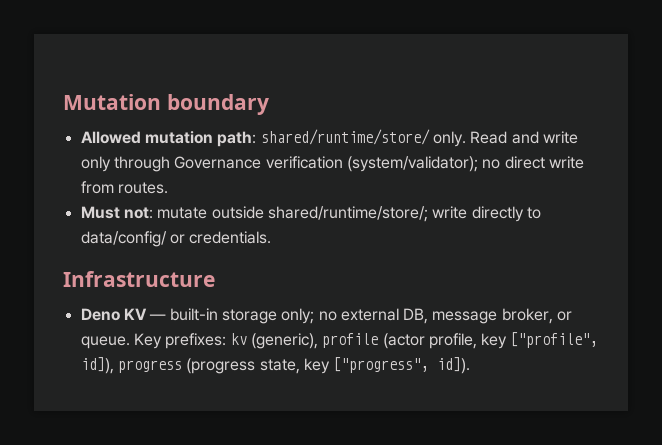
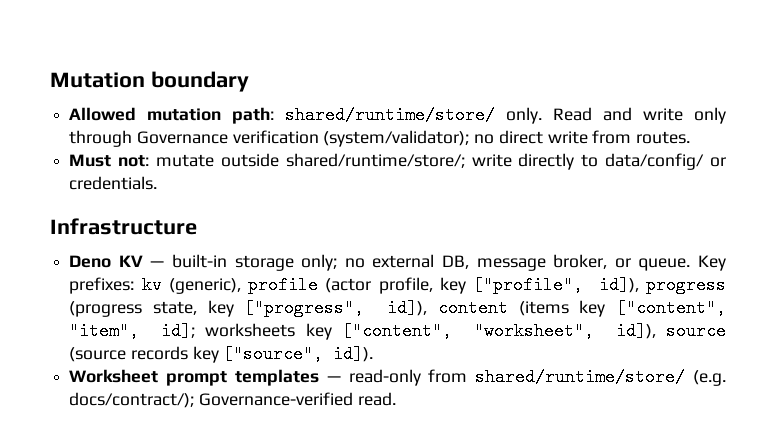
[437,357,471,374] id]). -> [387,299,726,317] [69,322,726,340] [69,345,374,363] [69,368,726,386] [69,392,396,408] id]), content (items key ["content", "item", id]; worksheets key ["content", "worksheet", id]), source (source records key ["source", id]). // Worksheet prompt templates — read-only from shared/runtime/store/ (e.g. docs/contract/); Governance-verified read.

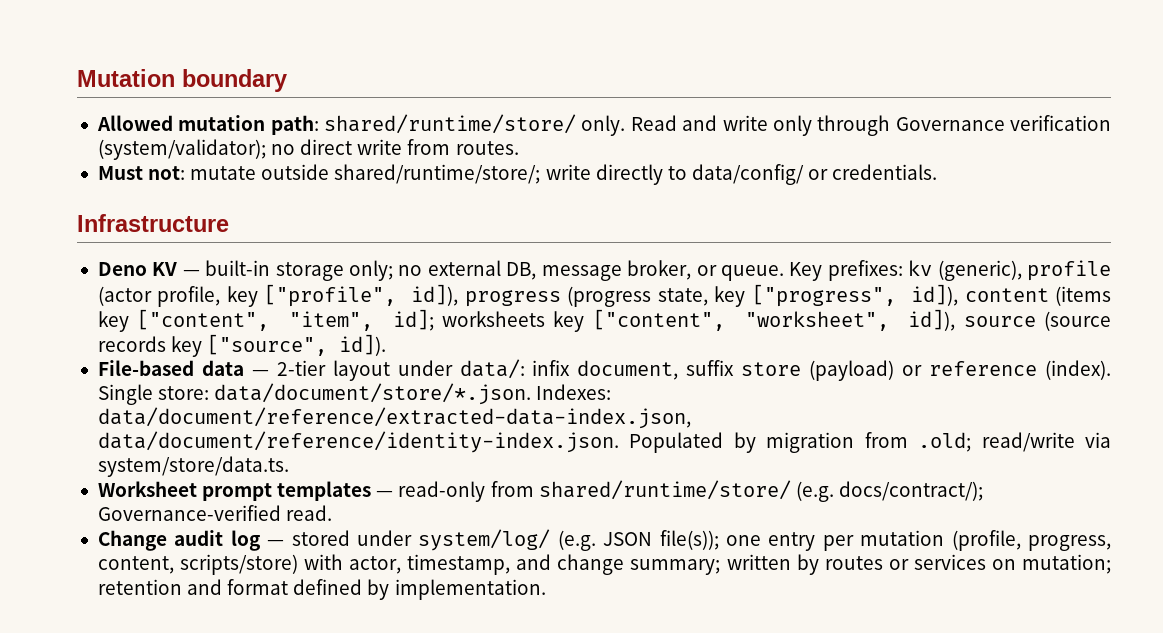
(374, 354) none -> [97,359,1112,381] [97,383,612,405] [97,407,691,429] [97,431,1112,453] [97,456,289,477] // File-based data — 2-tier layout under data/: infix document, suffix store (payload) or reference (index). Single store: data/document/store/*.json. Indexes: data/document/reference/extracted-data-index.json, data/document/reference/identity-index.json. Populated by migration from .old; read/write via system/store/data.ts.
(396, 399) none -> [97,529,1111,551] [97,554,1111,575] [97,579,546,600] // Change audit log — stored under system/log/ (e.g. JSON file(s)); one entry per mutation (profile, progress, content, scripts/store) with actor, timestamp, and change summary; written by routes or services on mutation; retention and format defined by implementation.

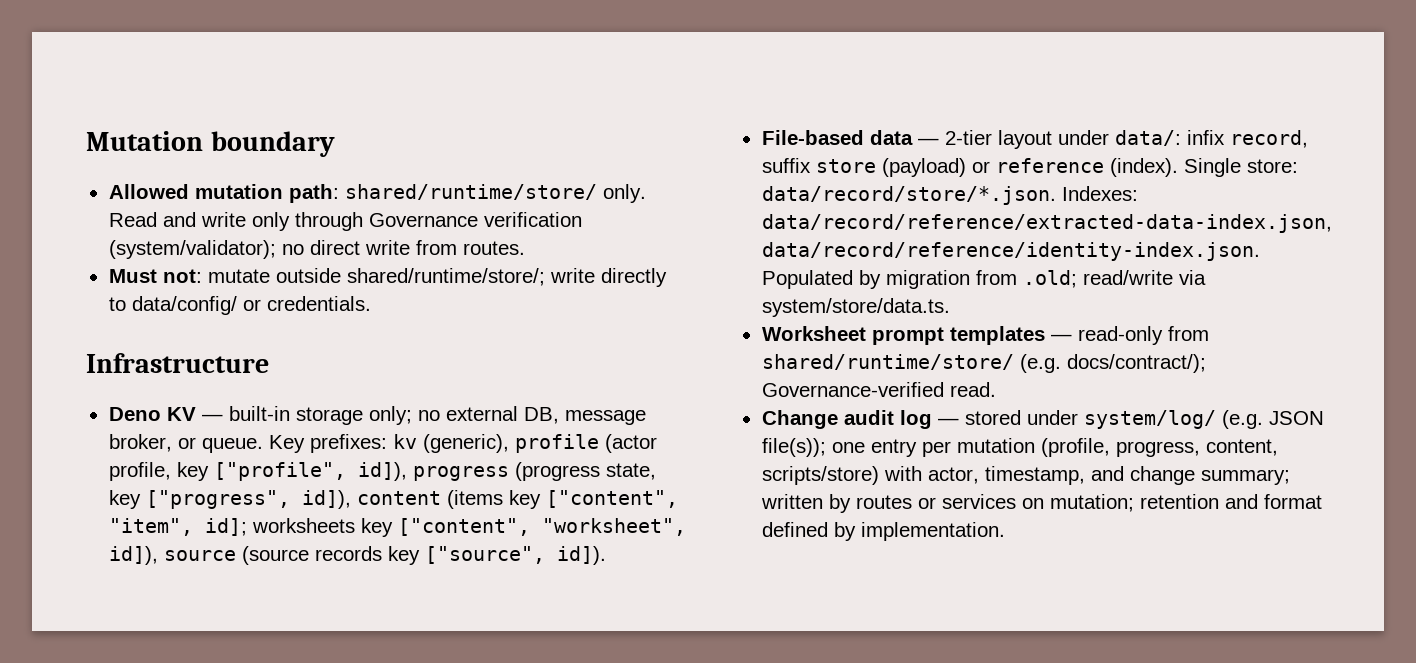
[577,360,679,380] document, -> [1229,130,1308,148] record,
[214,383,612,405] [97,407,691,429] [97,431,619,453] data/document/store/*.json. Indexes: data/document/reference/extracted-data-index.json, data/document/reference/identity-index.json. -> [761,186,1138,205] [761,214,1332,233] [761,242,1260,261] data/record/store/*.json. Indexes: data/record/reference/extracted-data-index.json, data/record/reference/identity-index.json.

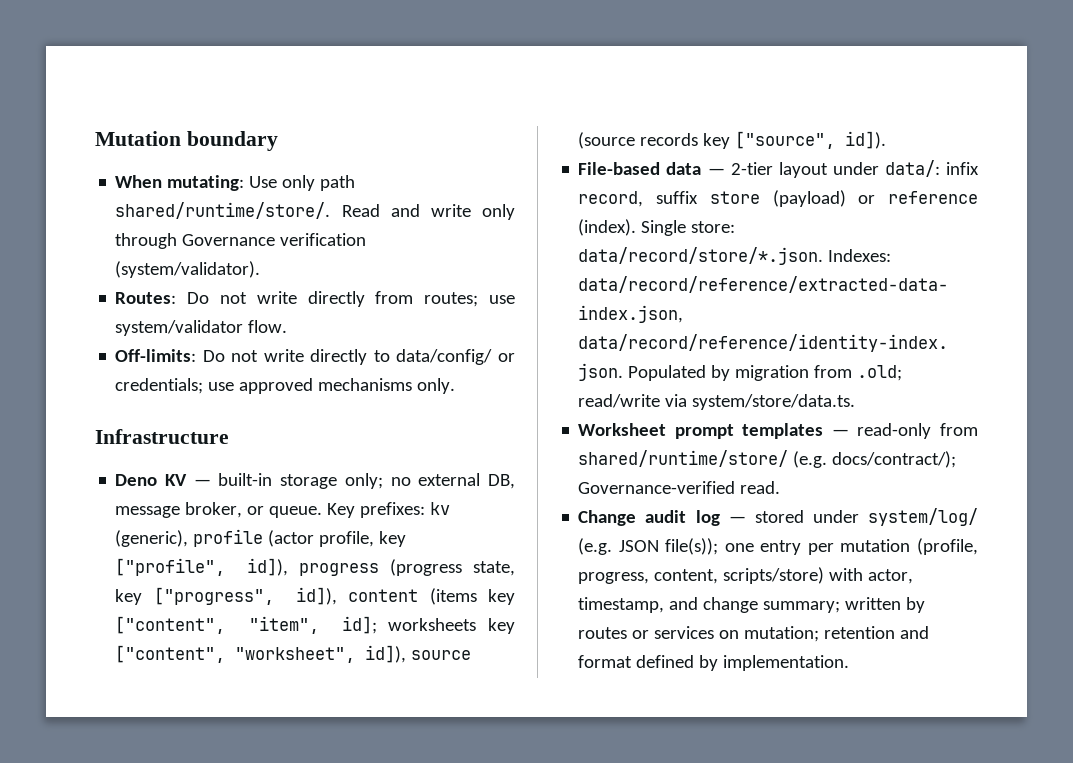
[108,184,646,203] Allowed mutation path: shared/runtime/store/ only. -> [115,175,356,191] [115,202,331,219] When mutating: Use only path shared/runtime/store/.
[108,240,525,259] [108,268,545,286] (system/validator); no direct write from routes. // Must not: mutate outside shared/runtime/store/; -> [115,261,261,278] [115,291,515,307] [115,320,288,336] [115,349,259,362] (system/validator). // Routes: Do not write directly from routes; use system/validator flow. // Off-limits: Do not
[266,296,371,311] credentials. -> [115,378,456,394] credentials; use approved mechanisms only.

